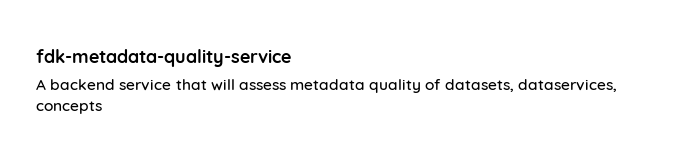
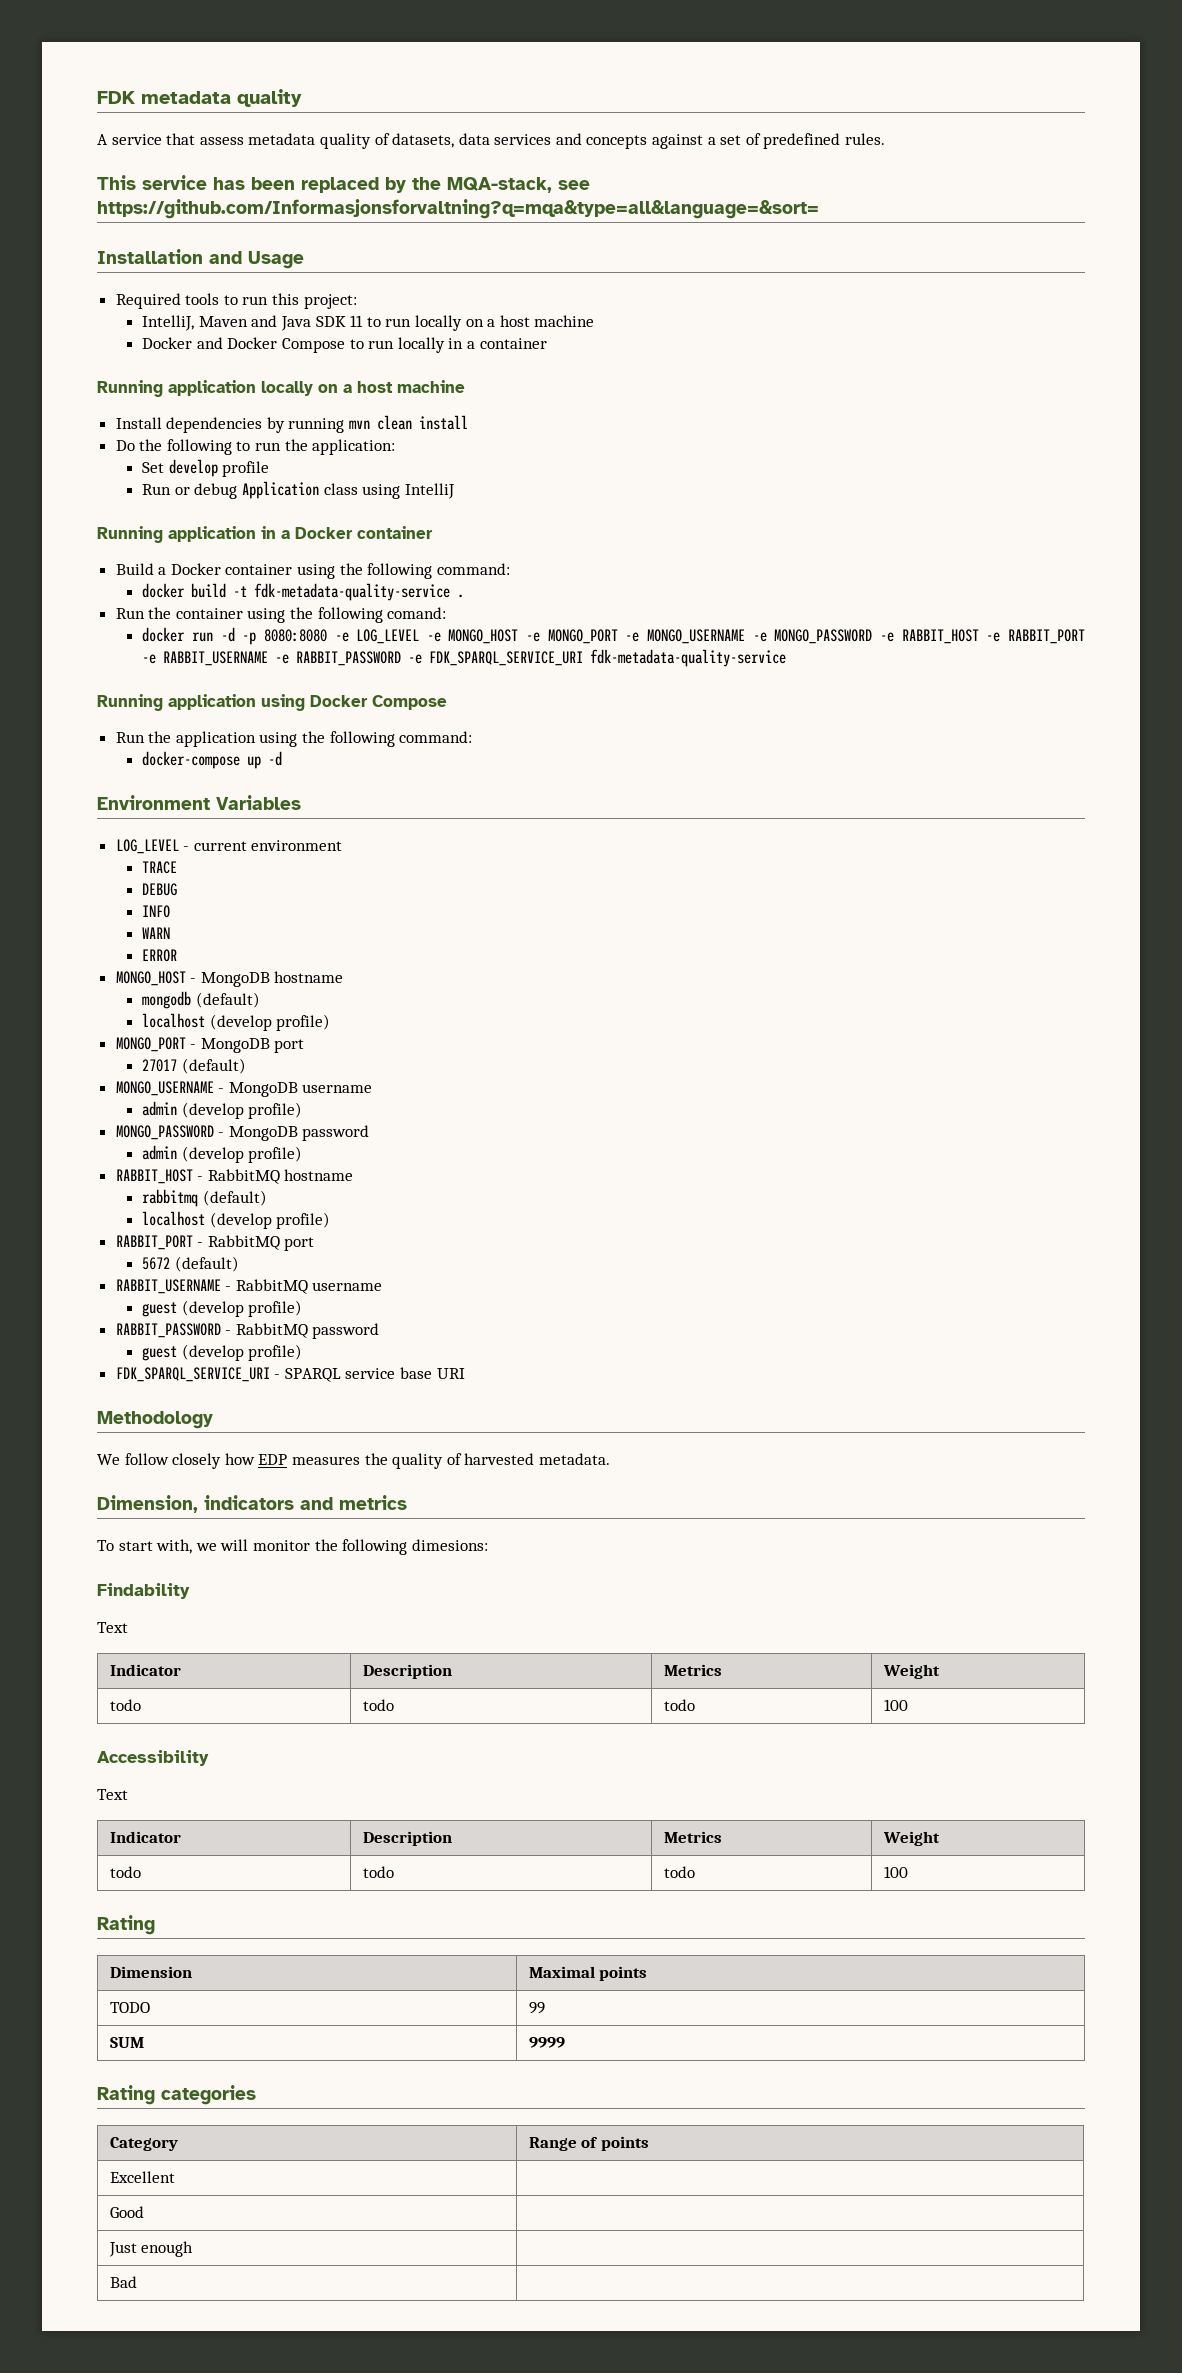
[36,49,291,67] fdk-metadata-quality-service -> [97,89,302,107] FDK metadata quality
[50,79,116,90] backend -> (108, 139) none
[210,79,235,91] will -> (196, 139) none
[517,79,617,92] [36,101,102,114] dataservices, concepts -> [458,133,886,149] [97,175,590,193] [97,199,819,219] [97,249,304,269] [115,293,357,309] [142,315,595,331] [142,337,547,353] [97,380,465,397] [115,415,469,433] [115,439,396,455] [142,459,270,477] [142,481,454,499] [97,526,433,543] [115,563,510,579] [142,583,465,601] [115,607,447,623] [142,627,1086,645] [142,649,787,667] [97,694,447,711] [115,731,473,747] [142,751,283,769] [97,795,301,810] [115,839,343,854] [142,861,178,874] [142,883,178,896] [142,905,171,918] [142,927,171,939] [142,949,178,962] [115,971,344,987] [142,991,260,1009] [142,1013,331,1031] [115,1037,305,1053] [142,1058,246,1074] [115,1081,373,1097] [142,1101,303,1119] [115,1125,370,1141] [142,1145,303,1163] [115,1169,354,1184] [142,1189,267,1207] [142,1211,331,1229] [115,1235,315,1251] [142,1256,239,1272] [115,1279,383,1294] [142,1300,303,1317] [115,1323,380,1339] [142,1344,303,1361] [115,1367,465,1382] [97,1411,213,1429] [97,1453,610,1469] [97,1495,407,1513] [97,1539,488,1555] [97,1583,190,1599] [97,1622,128,1633] [109,1664,181,1676] [362,1664,452,1679] [663,1664,722,1676] [882,1664,940,1679] [109,1699,141,1711] [362,1699,394,1711] [663,1699,695,1711] [883,1699,908,1711] [97,1750,209,1766] [97,1789,128,1800] [109,1831,181,1843] [362,1831,452,1846] [663,1831,722,1843] [882,1831,940,1846] [109,1866,141,1878] [362,1866,394,1878] [663,1866,695,1878] [883,1866,908,1878] [97,1915,155,1935] [109,1966,192,1978] [528,1966,648,1981] [109,2002,150,2013] [528,2002,545,2014] [109,2037,144,2048] [528,2037,565,2048] [97,2085,256,2105] [109,2137,178,2151] [528,2136,649,2151] [109,2171,175,2183] [109,2206,144,2218] [108,2241,194,2257] [109,2276,137,2288] data services and concepts against a set of predefined rules. // This service has been replaced by the MQA-stack, see https://github.com/Informasjonsforvaltning?q=mqa&type=all&language=&sort= // Installation and Usage // Required tools to run this project: // IntelliJ, Maven and Java SDK 11 to run locally on a host machine // Docker and Docker Compose to run locally in a container // Running application locally on a host machine // Install dependencies by running mvn clean install // Do the following to run the application: // Set develop profile // Run or debug Application class using IntelliJ // Running application in a Docker container // Build a Docker container using the following command: // docker build -t fdk-metadata-quality-service . // Run the container using the following comand: // docker run -d -p 8080:8080 -e LOG_LEVEL -e MONGO_HOST -e MONGO_PORT -e MONGO_USERNAME -e MONGO_PASSWORD -e RABBIT_HOST -e RABBIT_PORT -e RABBIT_USERNAME -e RABBIT_PASSWORD -e FDK_SPARQL_SERVICE_URI fdk-metadata-quality-service // Running application using Docker Compose // Run the application using the following command: // docker-compose up -d // Environment Variables // LOG_LEVEL - current environment // TRACE // DEBUG // INFO // WARN // ERROR // MONGO_HOST - MongoDB hostname // mongodb (default) // localhost (develop profile) // MONGO_PORT - MongoDB port // 27017 (default) // MONGO_USERNAME - MongoDB username // admin (develop profile) // MONGO_PASSWORD - MongoDB password // admin (develop profile) // RABBIT_HOST - RabbitMQ hostname // rabbitmq (default) // localhost (develop profile) // RABBIT_PORT - RabbitMQ port // 5672 (default) // RABBIT_USERNAME - RabbitMQ username // guest (develop profile) // RABBIT_PASSWORD - RabbitMQ password // guest (develop profile) // FDK_SPARQL_SERVICE_URI - SPARQL service base URI // Methodology // We follow closely how EDP measures the quality of harvested metadata. // Dimension, indicators and metrics // To start with, we will monitor the following dimesions: // Findability // Text // Indicator | Description | Metrics | Weight // todo | todo | todo | 100 // Accessibility // Text // Indicator | Description | Metrics | Weight // todo | todo | todo | 100 // Rating // Dimension | Maximal points // TODO | 99 // SUM | 9999 // Rating categories // Category | Range of points // Excellent | // Good | // Just enough | // Bad |

